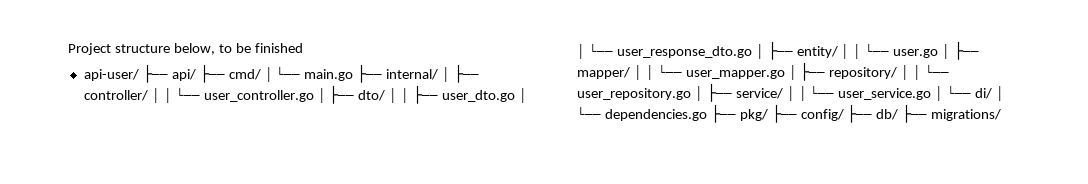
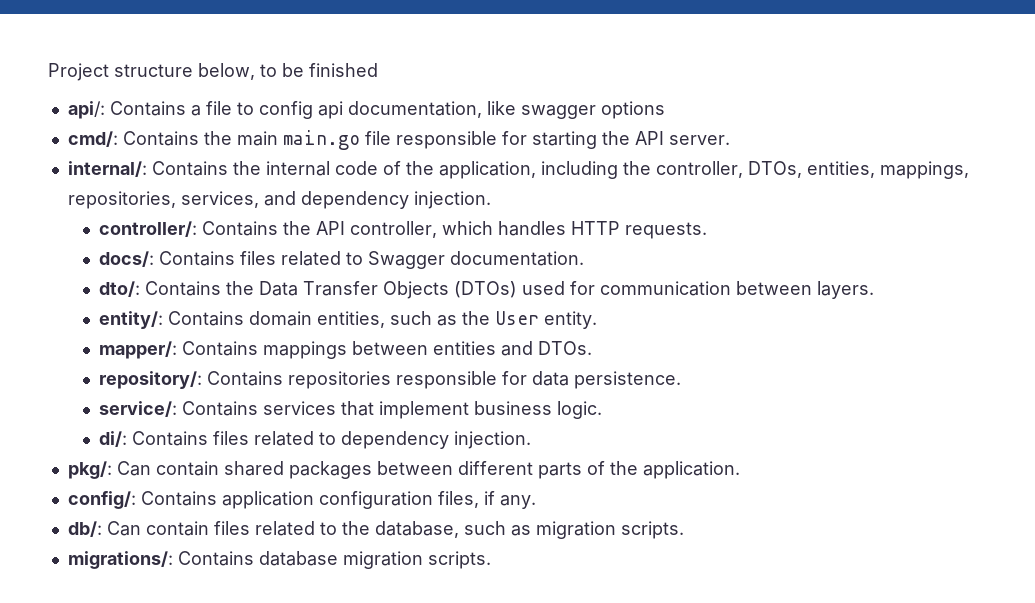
[83,64,480,83] [83,85,527,104] [576,41,980,60] [576,62,950,81] [576,83,1005,102] [576,104,1002,123] api-user/ ├── api/ ├── cmd/ │ └── main.go ├── internal/ │ ├── controller/ │ │ └── user_controller.go │ ├── dto/ │ │ ├── user_dto.go │ │ └── user_response_dto.go │ ├── entity/ │ │ └── user.go │ ├── mapper/ │ │ └── user_mapper.go │ ├── repository/ │ │ └── user_repository.go │ ├── service/ │ │ └── user_service.go │ └── di/ │ └── dependencies.go ├── pkg/ ├── config/ ├── db/ ├── migrations/ -> [67,101,665,119] [67,130,730,150] [67,161,969,179] [67,191,491,209] [98,221,707,239] [98,251,584,269] [98,281,874,299] [98,311,597,329] [98,341,592,359] [98,371,681,389] [98,401,602,419] [98,431,531,449] [67,461,740,479] [67,491,536,509] [67,521,684,539] [67,551,491,569] api/: Contains a file to config api documentation, like swagger options // cmd/: Contains the main main.go file responsible for starting the API server. // internal/: Contains the internal code of the application, including the controller, DTOs, entities, mappings, repositories, services, and dependency injection. // controller/: Contains the API controller, which handles HTTP requests. // docs/: Contains files related to Swagger documentation. // dto/: Contains the Data Transfer Objects (DTOs) used for communication between layers. // entity/: Contains domain entities, such as the User entity. // mapper/: Contains mappings between entities and DTOs. // repository/: Contains repositories responsible for data persistence. // service/: Contains services that implement business logic. // di/: Contains files related to dependency injection. // pkg/: Can contain shared packages between different parts of the application. // config/: Contains application configuration files, if any. // db/: Can contain files related to the database, such as migration scripts. // migrations/: Contains database migration scripts.

